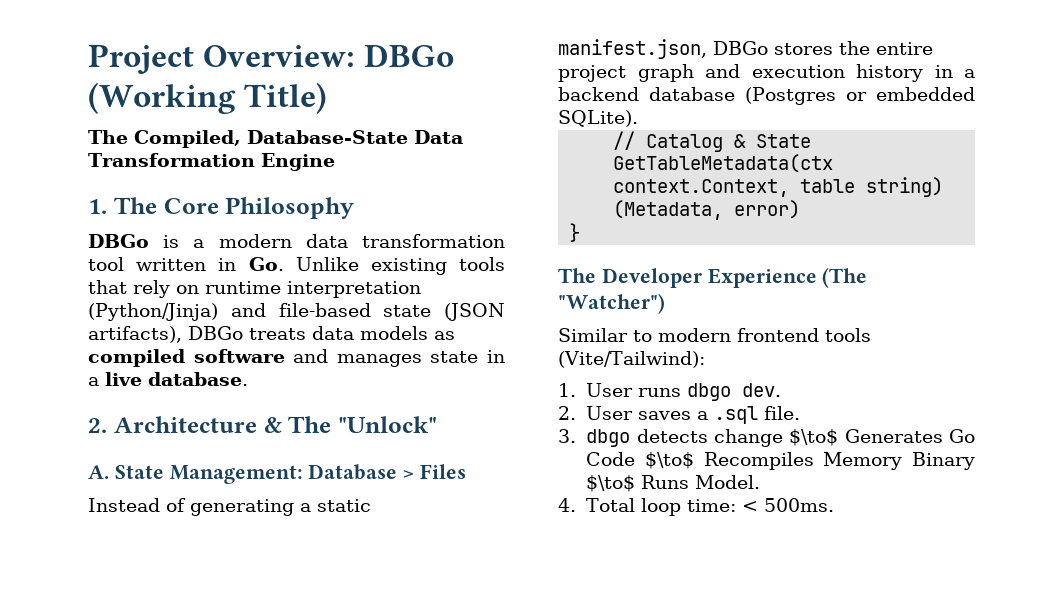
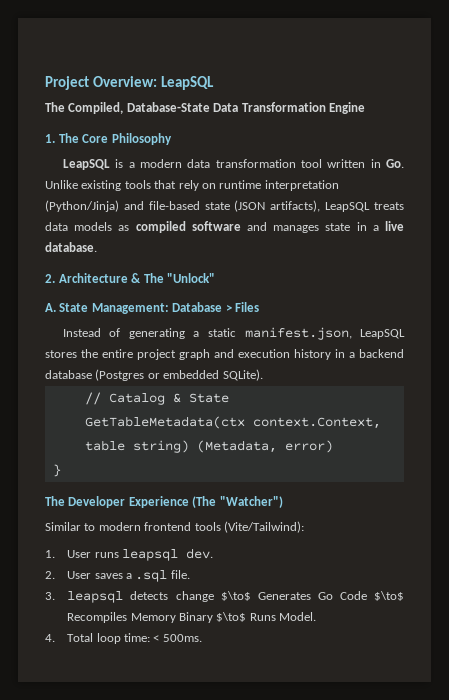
[364,44,455,67] [88,82,328,114] DBGo (Working Title) -> [160,76,214,90] LeapSQL
[88,234,149,248] DBGo -> [62,159,110,170] LeapSQL
[188,326,243,340] DBGo -> [325,202,371,212] LeapSQL
[713,41,768,55] DBGo -> [360,329,405,339] LeapSQL
[687,383,732,401] dbgo -> [122,549,179,561] leapsql
[586,429,631,447] dbgo -> [67,591,124,603] leapsql

